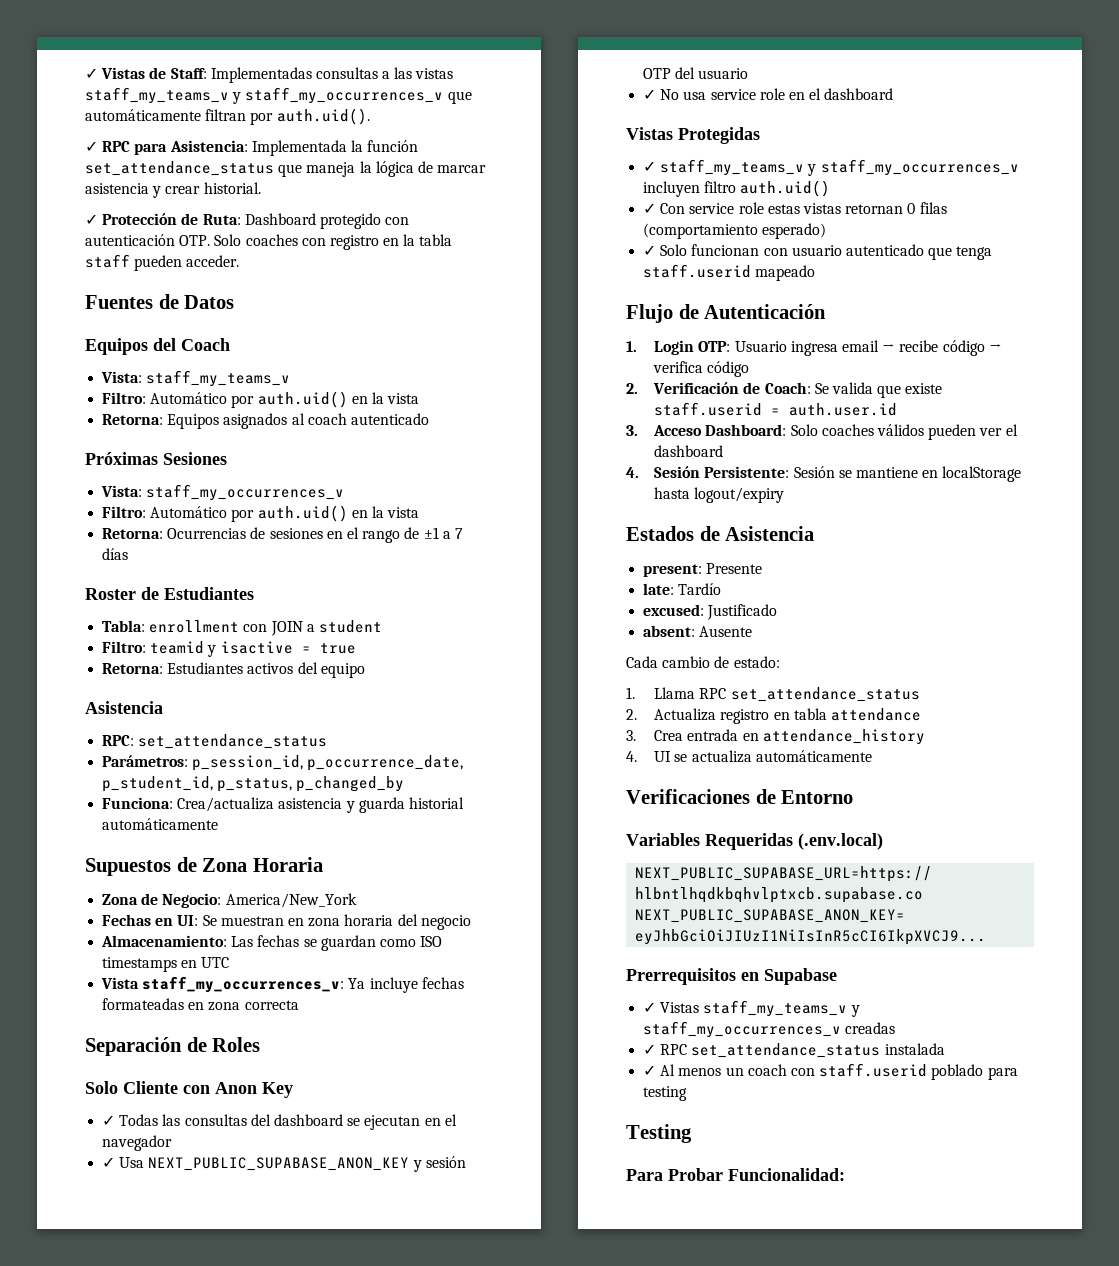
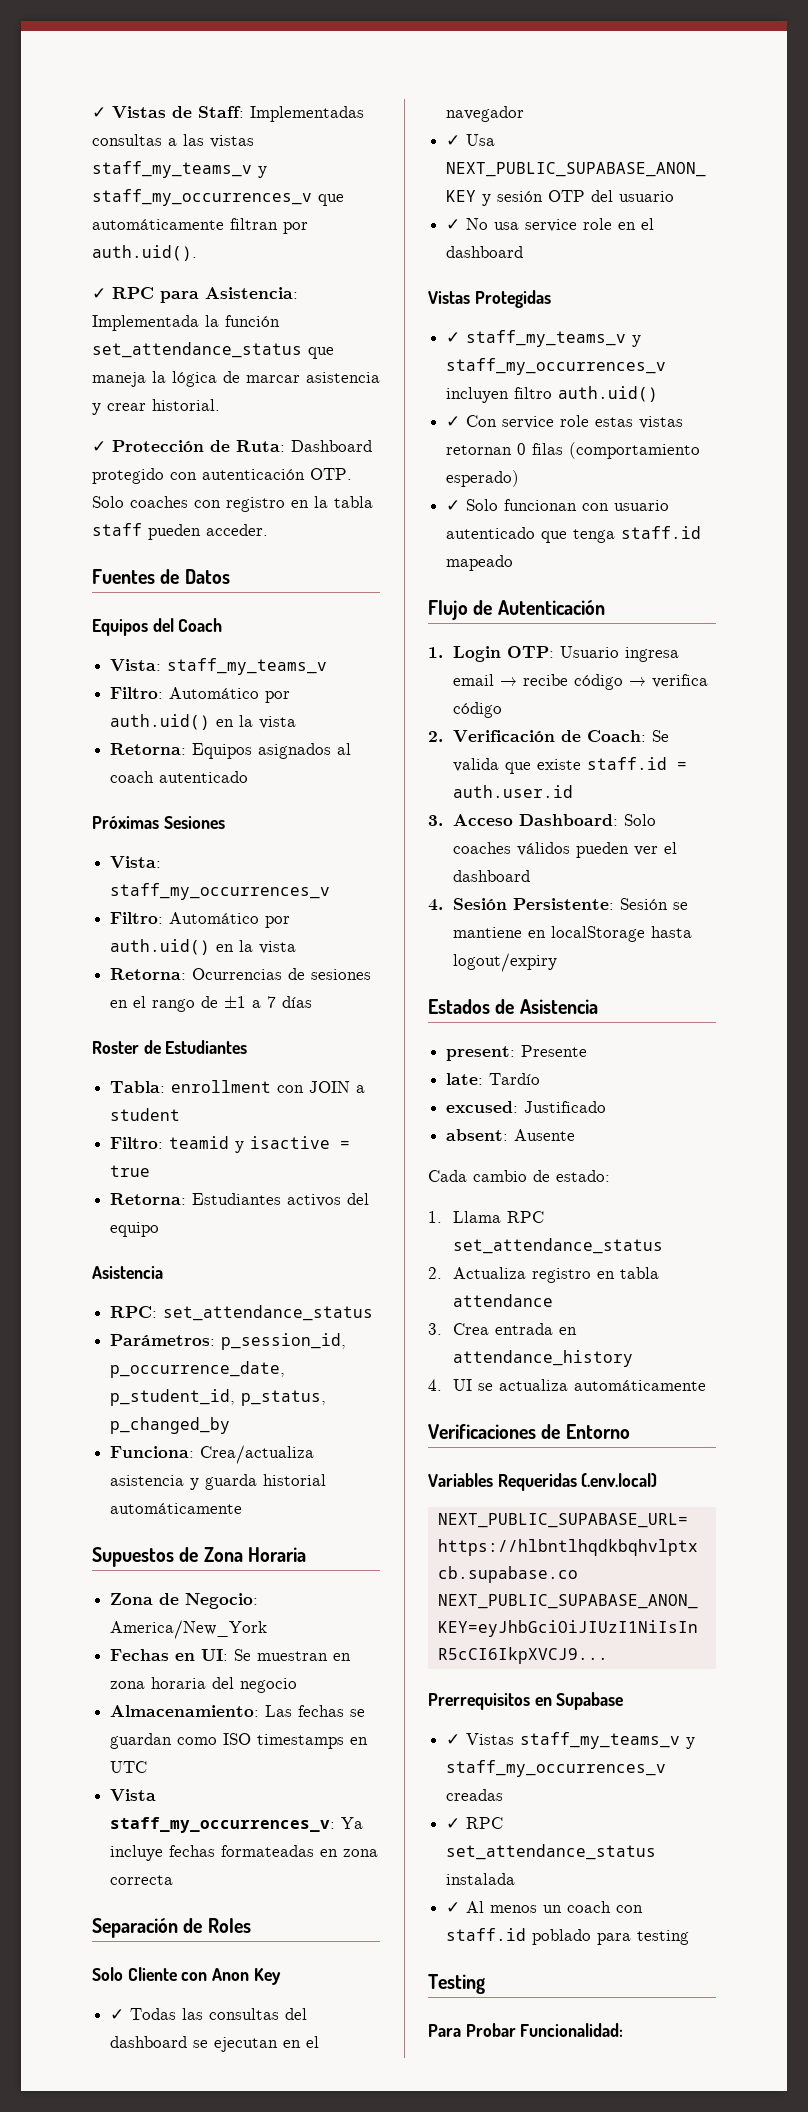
[643,264,752,278] staff.userid -> [621,526,702,539] staff.id
[654,402,763,416] staff.userid -> [586,757,667,770] staff.id
[819,1063,928,1077] staff.userid -> [446,1928,527,1941] staff.id

